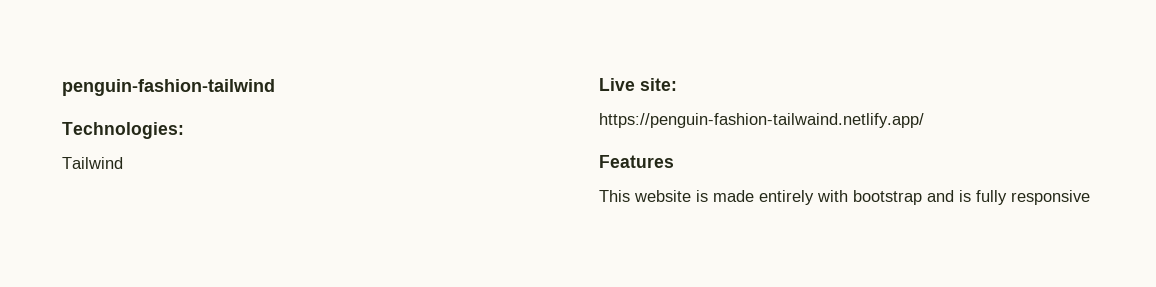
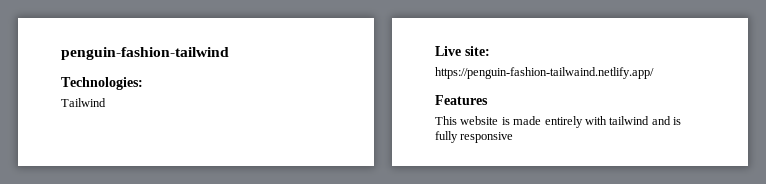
[853,190,922,205] bootstrap -> [609,116,650,125] tailwind

